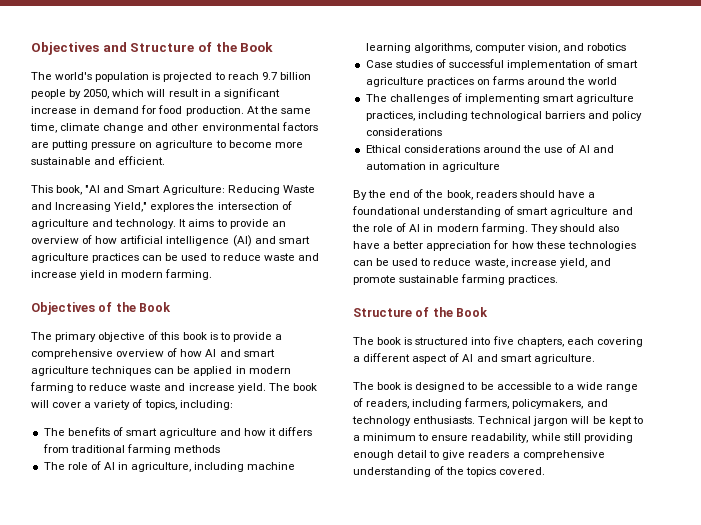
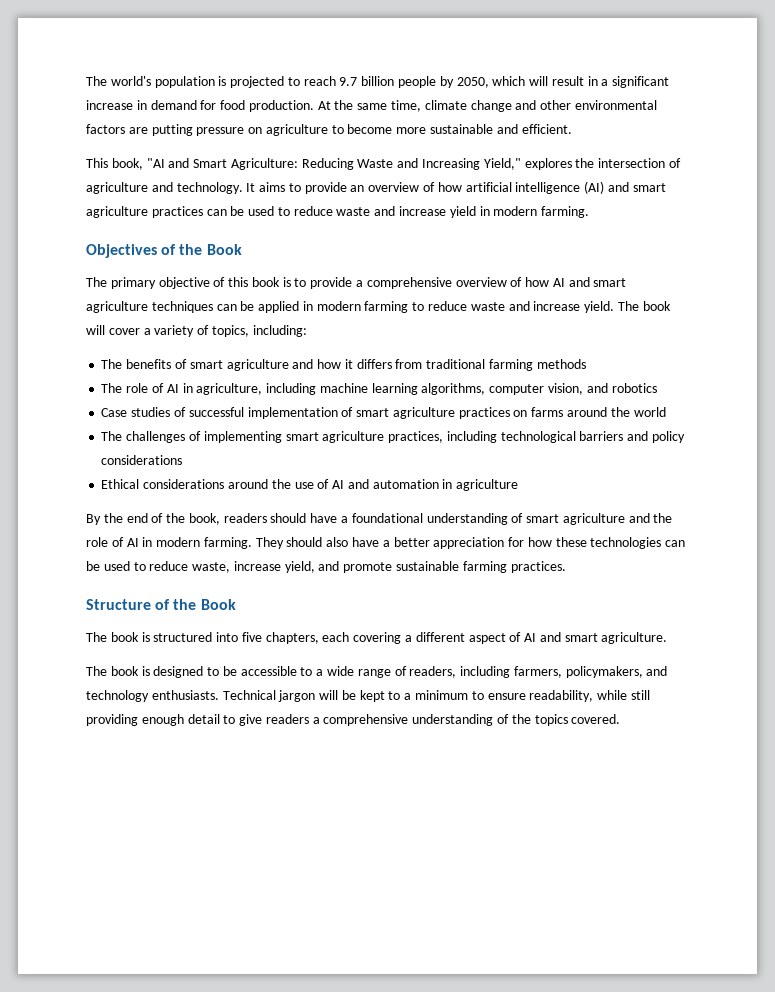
[31,42,274,55] Objectives and Structure of the Book // -> (86, 81) none

